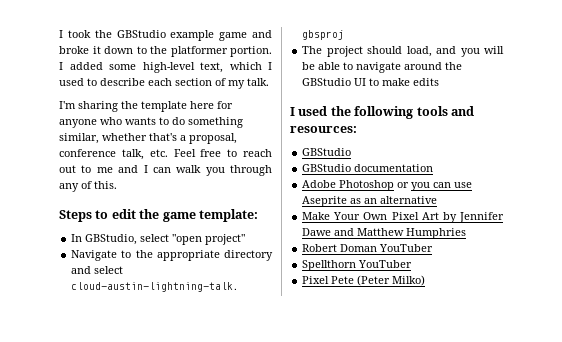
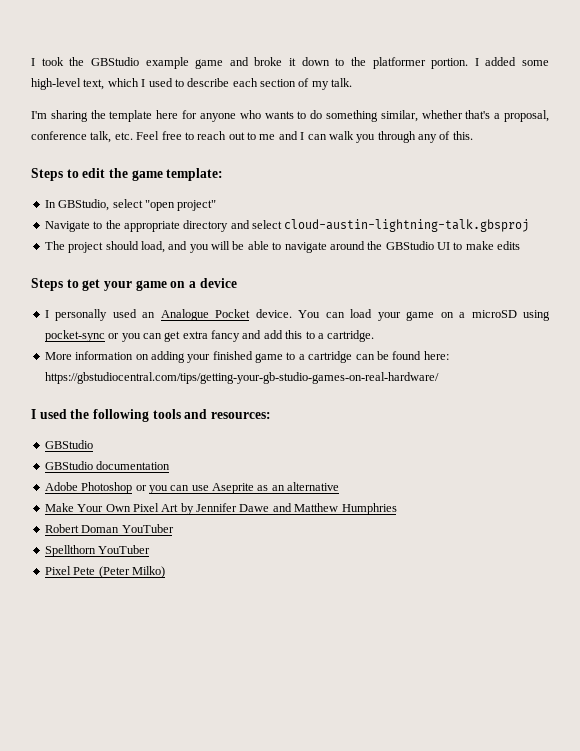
(440, 82) none -> [31,278,237,291] [44,309,551,321] [44,330,375,342] [44,351,449,363] [44,372,439,384] // Steps to get your game on a device // I personally used an Analogue Pocket device. You can load your game on a microSD using pocket-sync or you can get extra fancy and add this to a cartridge. // More information on adding your finished game to a cartridge can be found here: https://gbstudiocentral.com/tips/getting-your-gb-studio-games-on-real-hardware/

